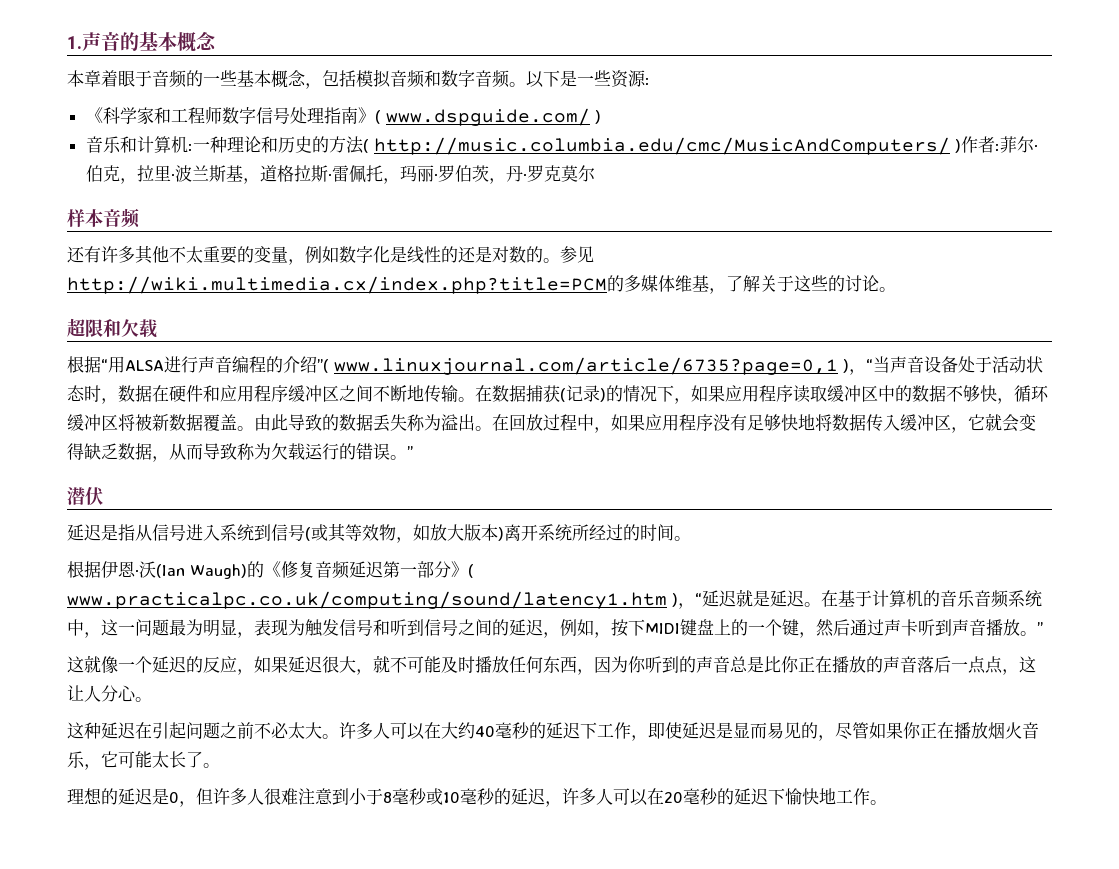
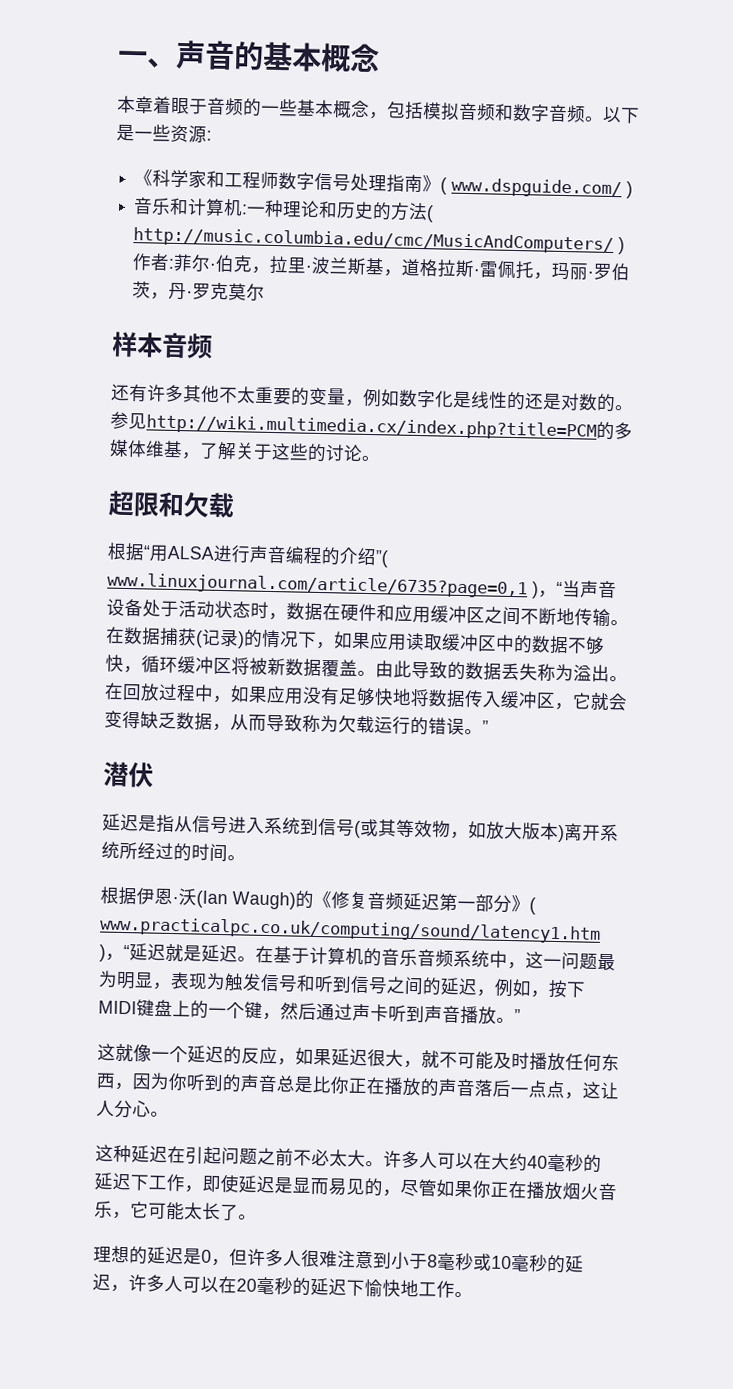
[67,36,82,49] 1. -> [118,50,177,68] 一、
[254,385,288,402] 程序 -> (431, 614) none
[759,385,793,402] 程序 -> (407, 642) none
[679,414,713,431] 程序 -> (304, 696) none

